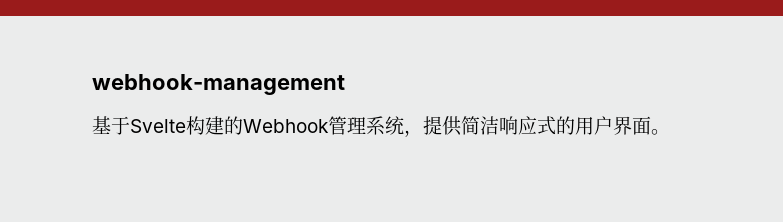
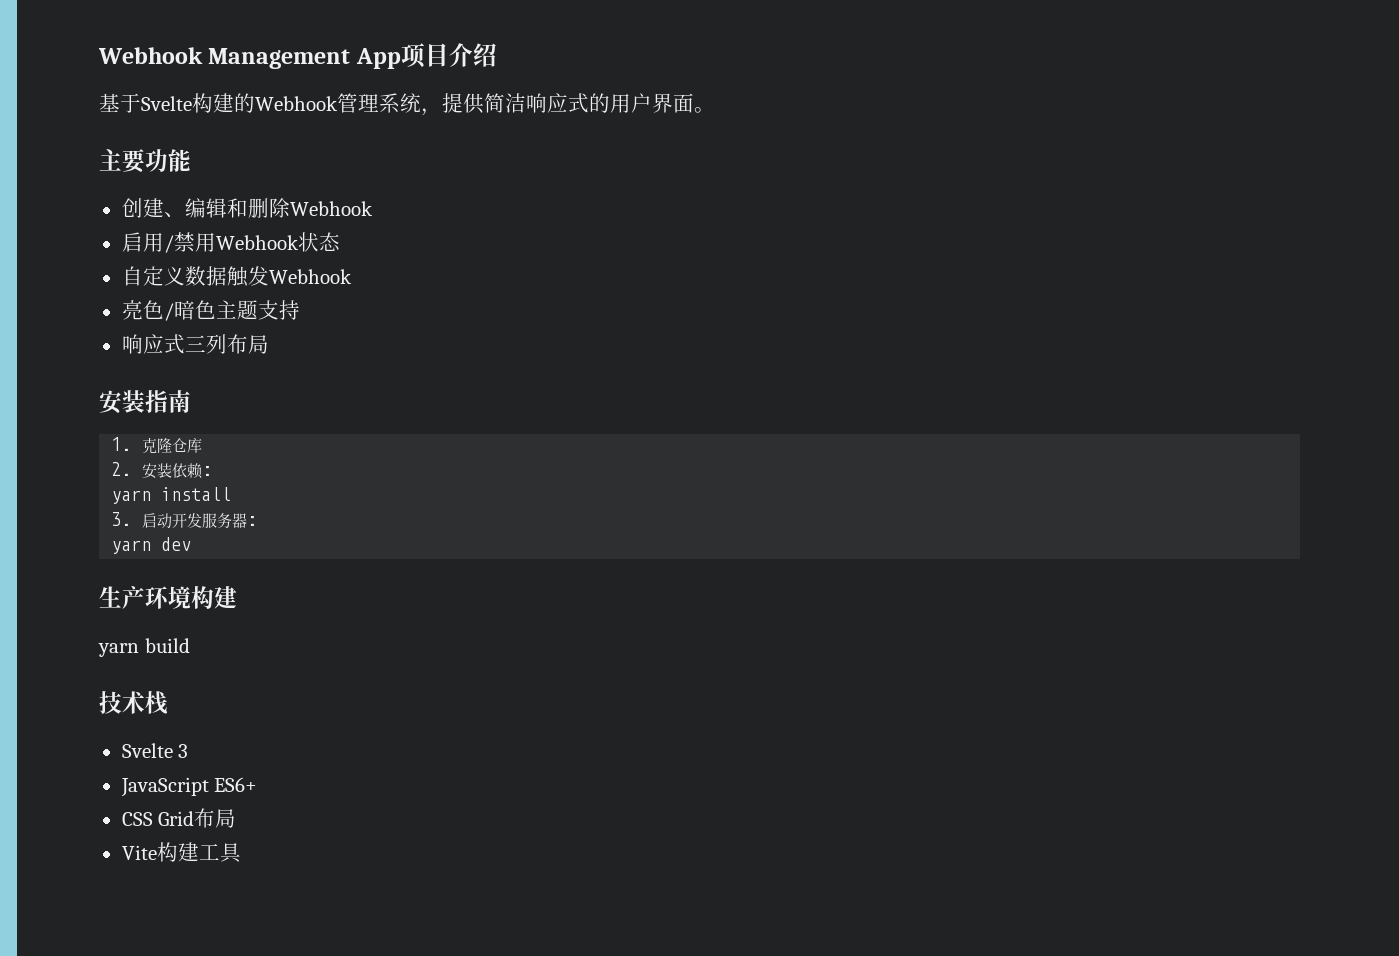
[92,74,345,95] webhook-management -> [98,43,497,69] Webhook Management App项目介绍
(670, 132) none -> [99,149,191,173] [121,198,373,218] [121,232,340,253] [121,266,352,287] [121,300,300,321] [121,334,269,354] [99,390,191,414] [111,437,202,454] [111,462,212,479] [111,487,232,504] [111,512,257,529] [111,537,192,554] [99,586,237,609] [98,638,190,657] [99,691,168,715] [121,743,189,758] [120,777,258,797] [121,808,237,828] [121,842,242,863] // 主要功能 // 创建、编辑和删除Webhook // 启用/禁用Webhook状态 // 自定义数据触发Webhook // 亮色/暗色主题支持 // 响应式三列布局 // 安装指南 // 1.克隆仓库 // 2.安装依赖: // yarn install // 3.启动开发服务器: // yarn dev // 生产环境构建 // yarn build // 技术栈 // Svelte 3 // JavaScript ES6+ // CSS Grid布局 // Vite构建工具

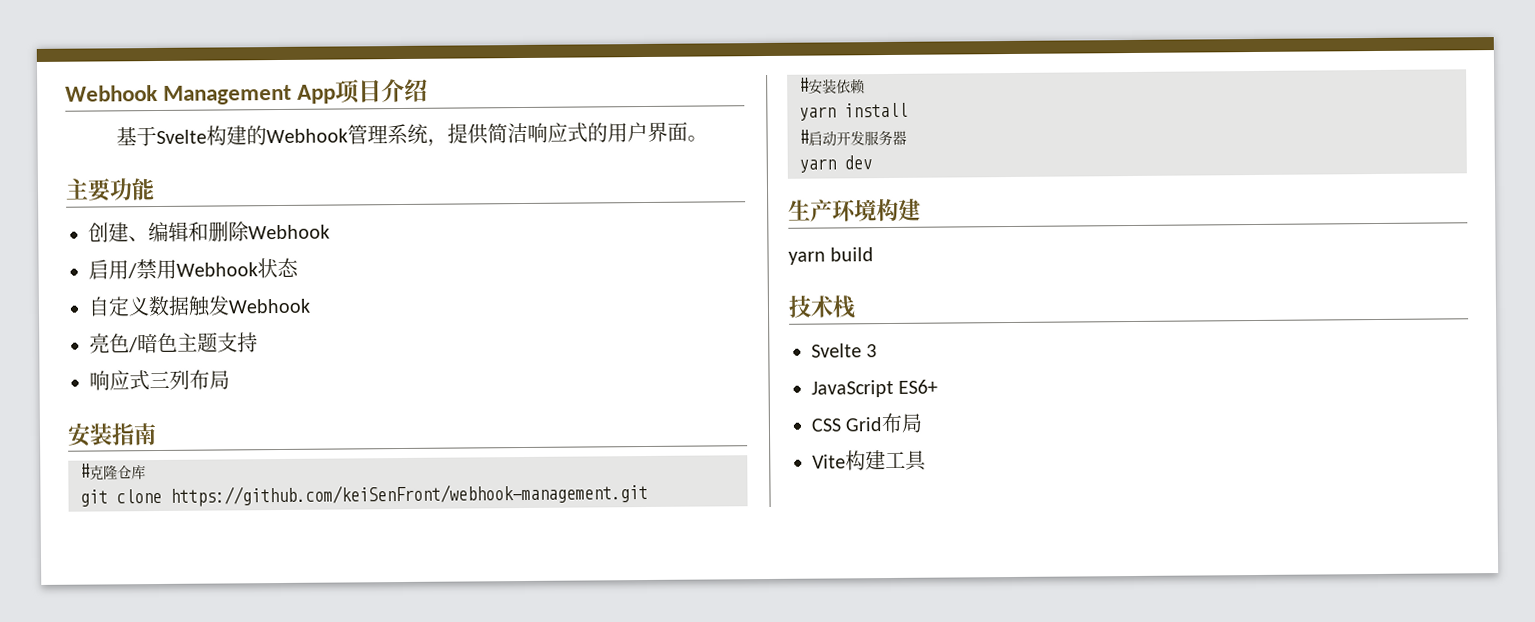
[111,437,132,451] 1. -> [80,463,90,478] #
[111,462,132,476] 2. -> [80,482,648,507] [799,77,809,92] git clone https://github.com/keiSenFront/webhook-management.git // #
[201,466,212,476] : -> (866, 86) none
[111,512,132,526] 3. -> [799,129,809,144] #
[246,516,257,526] : -> (907, 137) none

